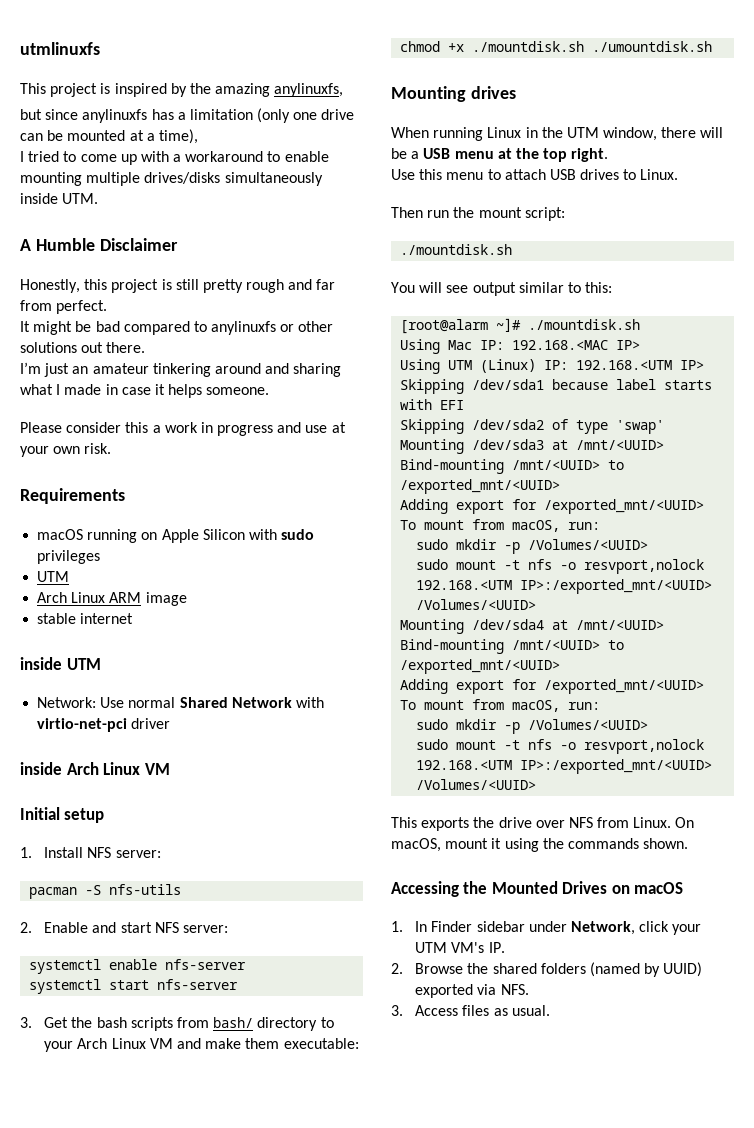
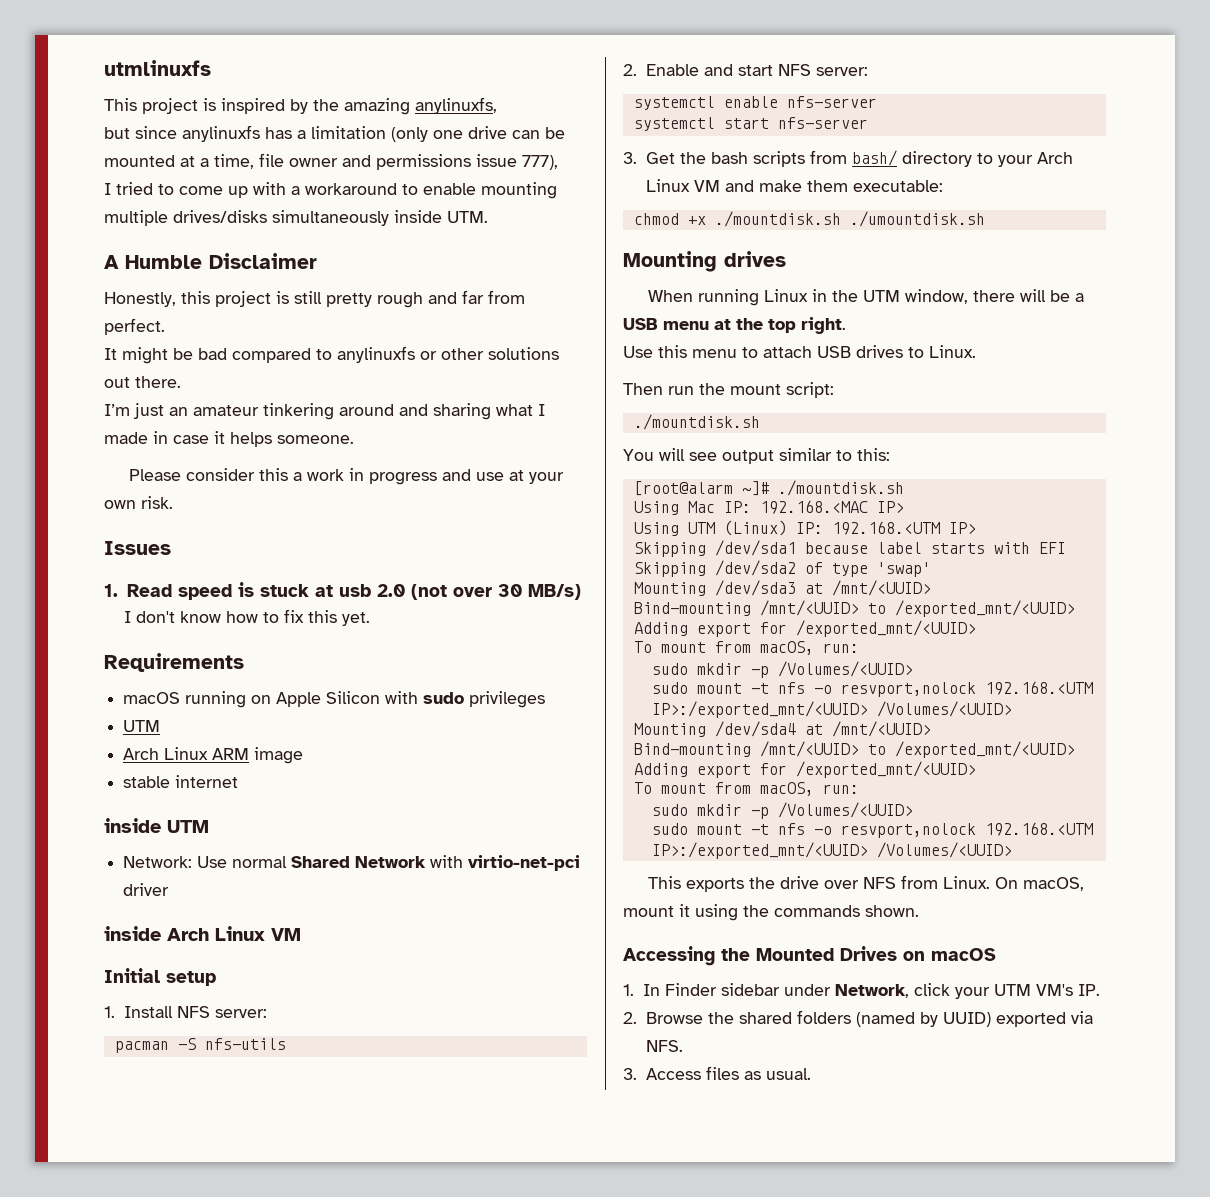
[158,129,198,144] time), -> [214,153,558,170] time, file owner and permissions issue 777),
(112, 448) none -> [104,541,171,555] [104,582,581,600] [124,609,371,626] // Issues // 1. Read speed is stuck at usb 2.0 (not over 30 MB/s) // I don't know how to fix this yet.

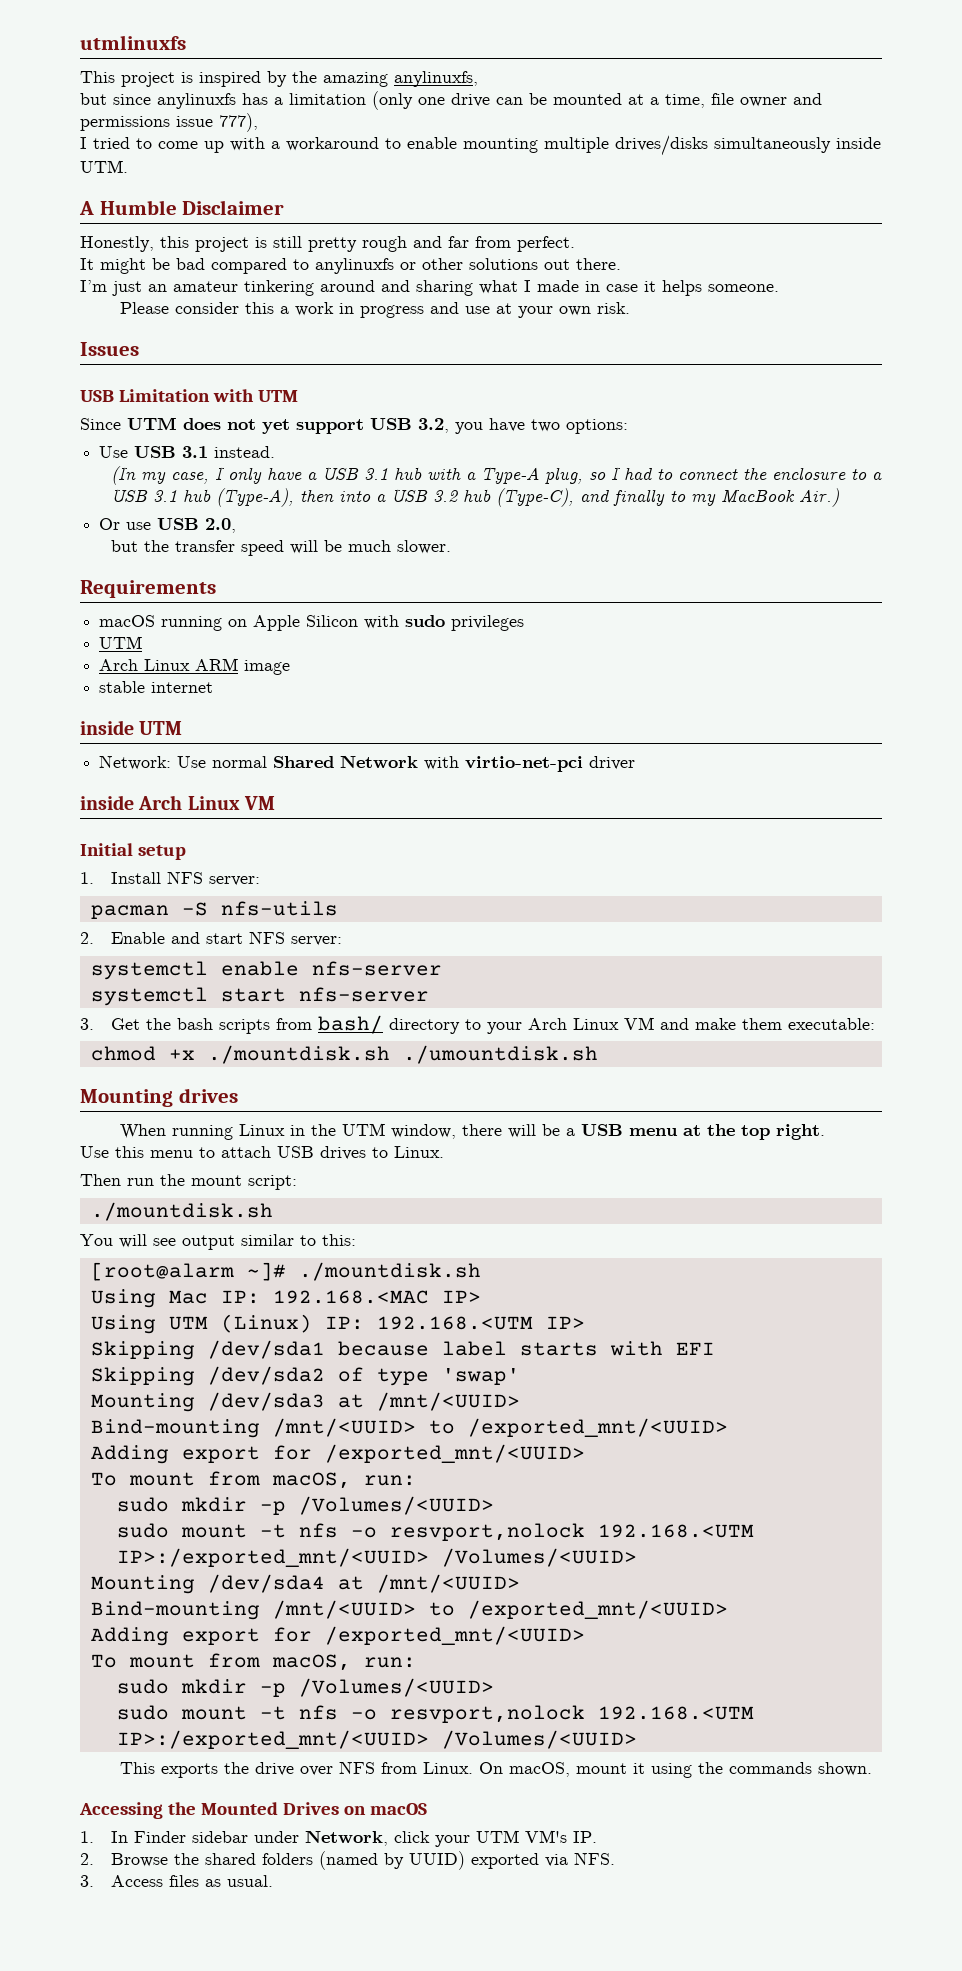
[104,582,581,600] [124,609,371,626] 1. Read speed is stuck at usb 2.0 (not over 30 MB/s) // I don't know how to fix this yet. -> [80,389,298,402] [80,417,628,434] [99,446,276,458] [110,466,882,485] [110,488,839,507] [99,518,237,533] [110,540,451,556] USB Limitation with UTM // Since UTM does not yet support USB 3.2, you have two options: // Use USB 3.1 instead. // (In my case, I only have a USB 3.1 hub with a Type-A plug, so I had to connect the enclosure to a USB 3.1 hub (Type-A), then into a USB 3.2 hub (Type-C), and finally to my MacBook Air.) // Or use USB 2.0, // but the transfer speed will be much slower.

